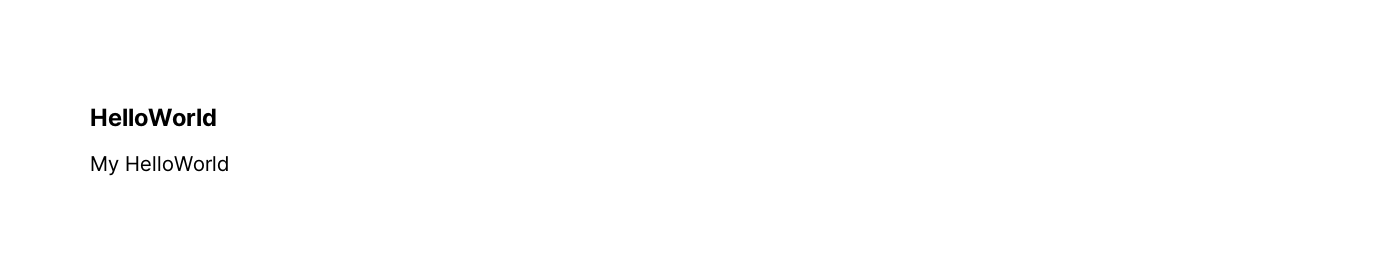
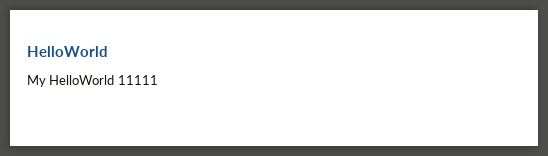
(229, 164) none -> [117,75,158,85] 11111

